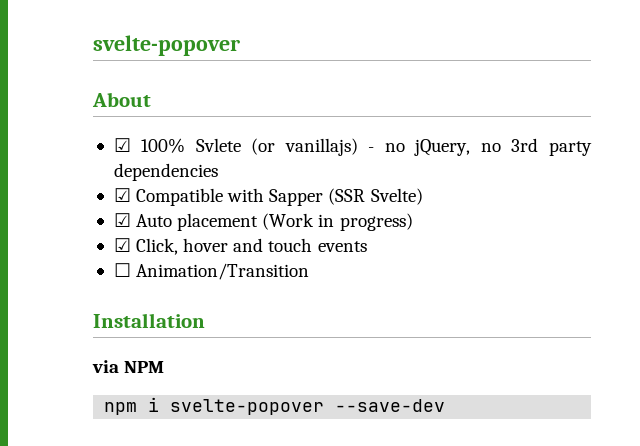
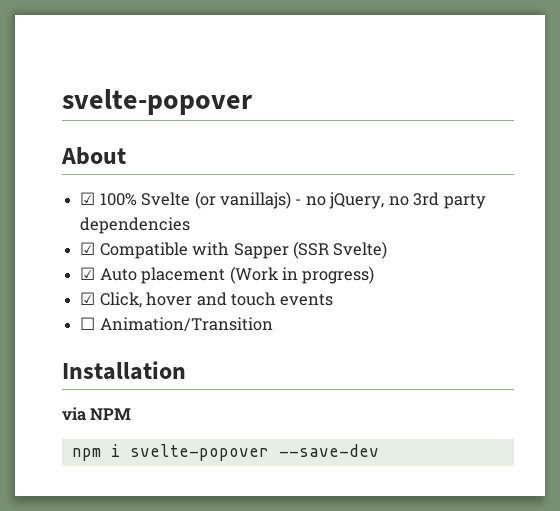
[195,138,241,152] Svlete -> [141,192,191,206] Svelte

